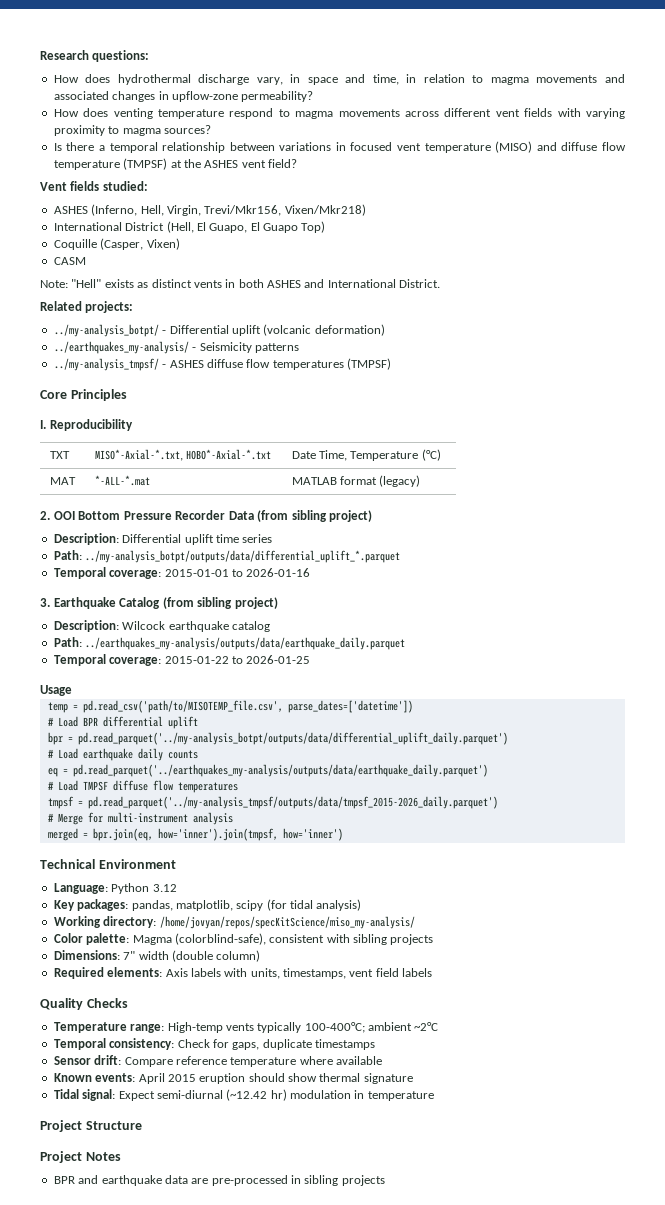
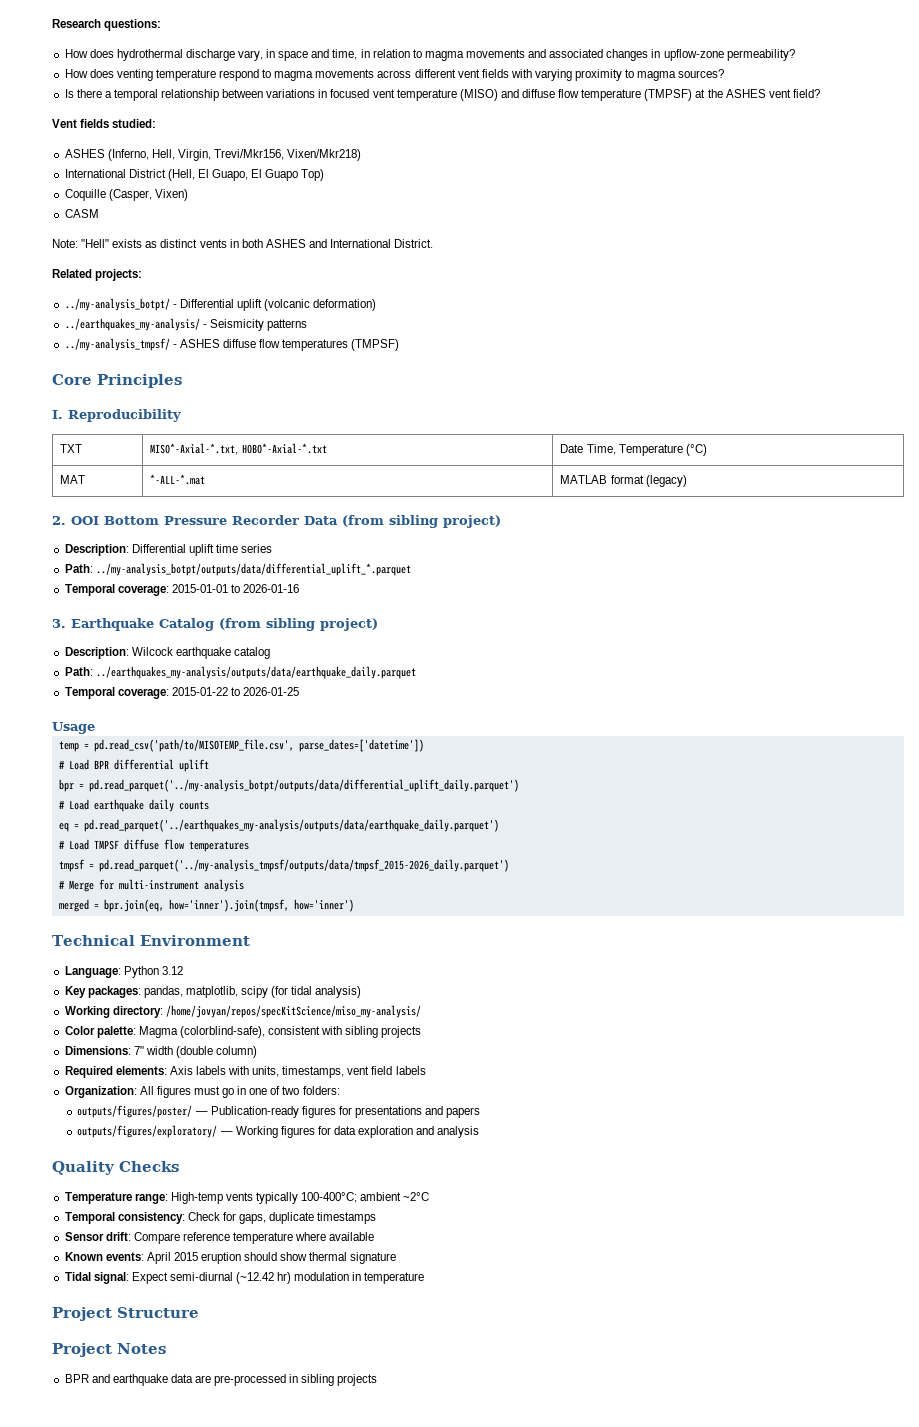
(433, 972) none -> [64,1086,340,1098] [77,1105,481,1118] [77,1125,480,1138] // Organization: All figures must go in one of two folders: // outputs/figures/poster/ — Publication-ready figures for presentations and papers // outputs/figures/exploratory/ — Working figures for data exploration and analysis

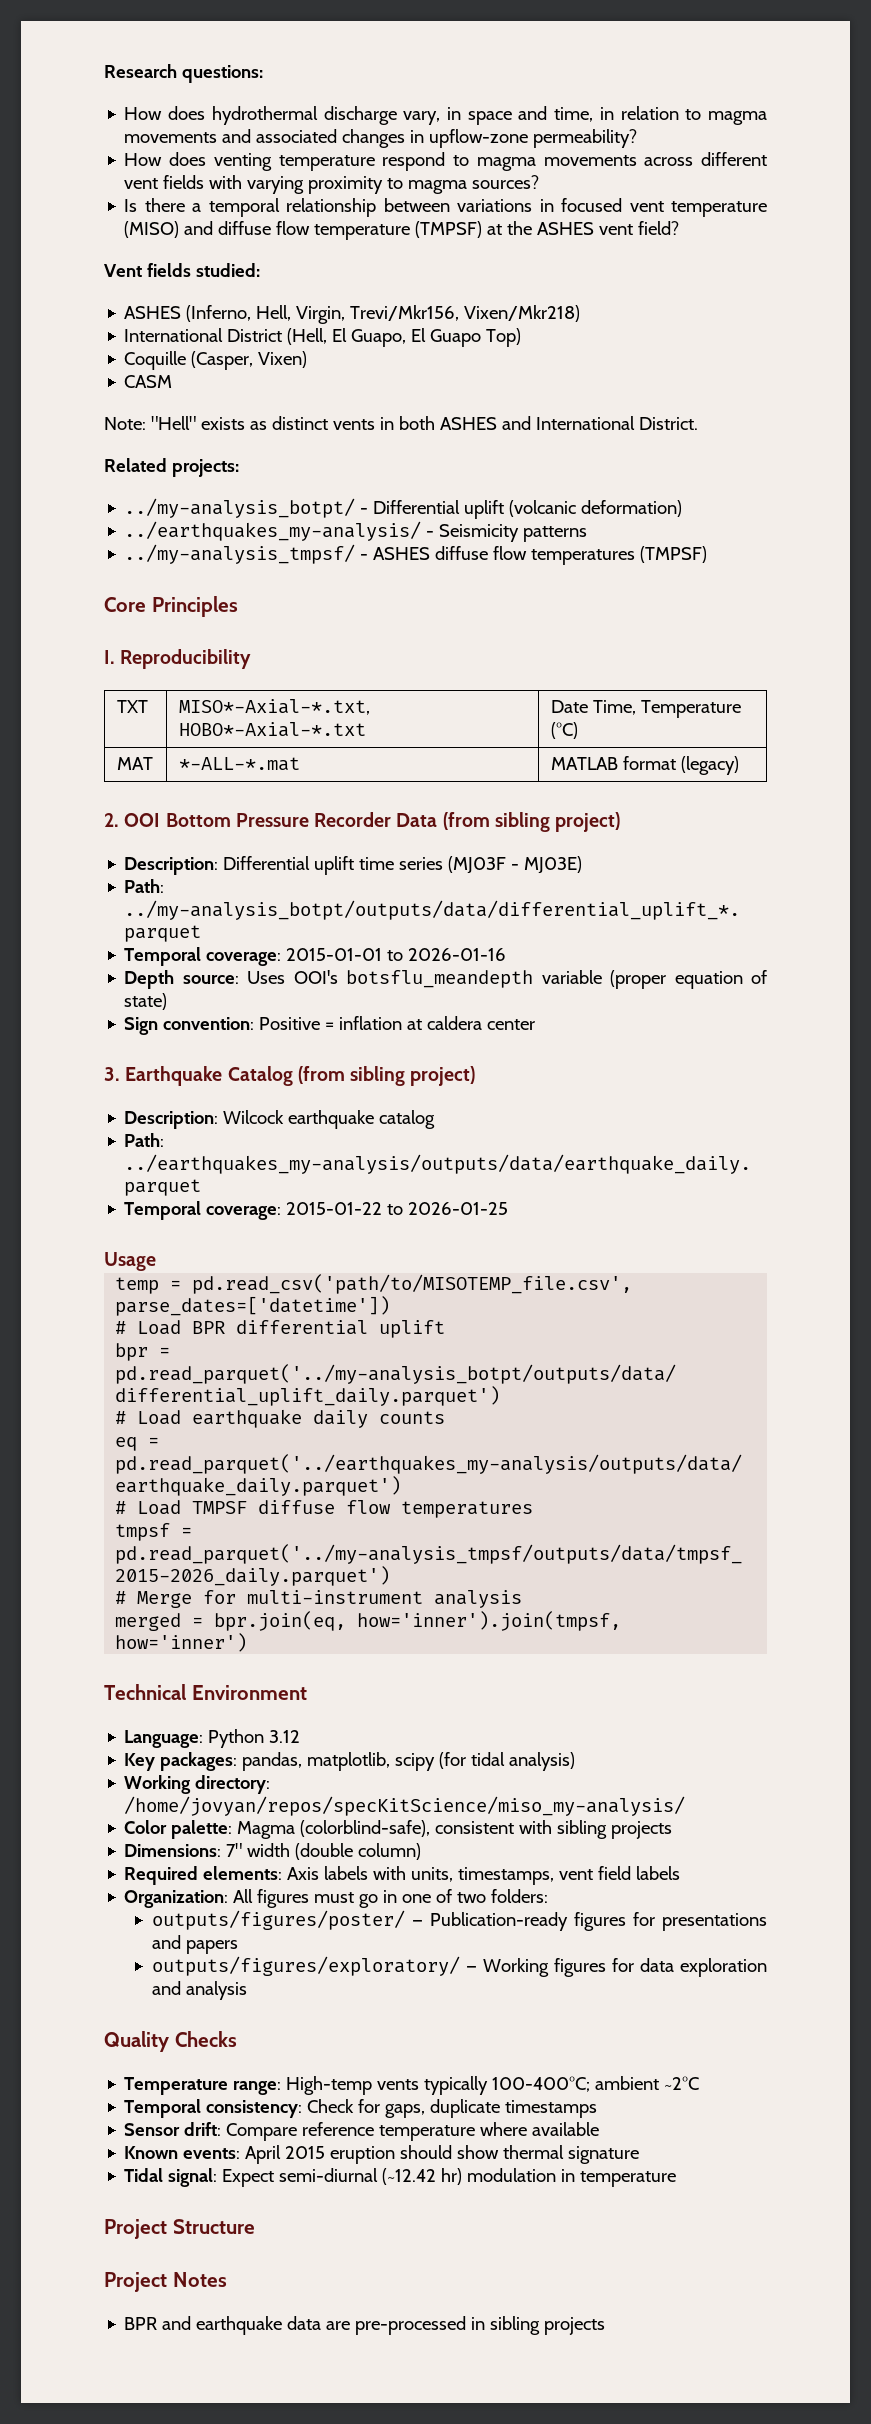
(273, 548) none -> [448,856,583,874] (MJ03F - MJ03E)
(300, 588) none -> [124,970,767,989] [124,993,168,1010] [124,1016,536,1035] // Depth source: Uses OOI's botsflu_meandepth variable (proper equation of state) // Sign convention: Positive = inflation at caldera center

